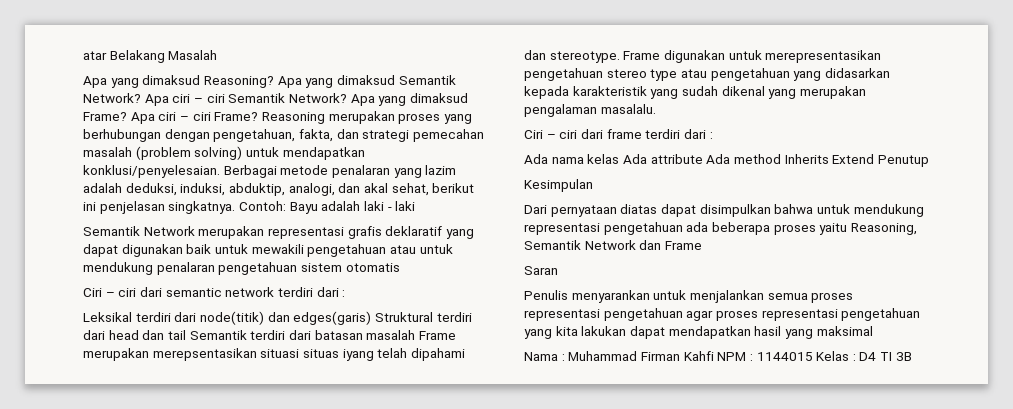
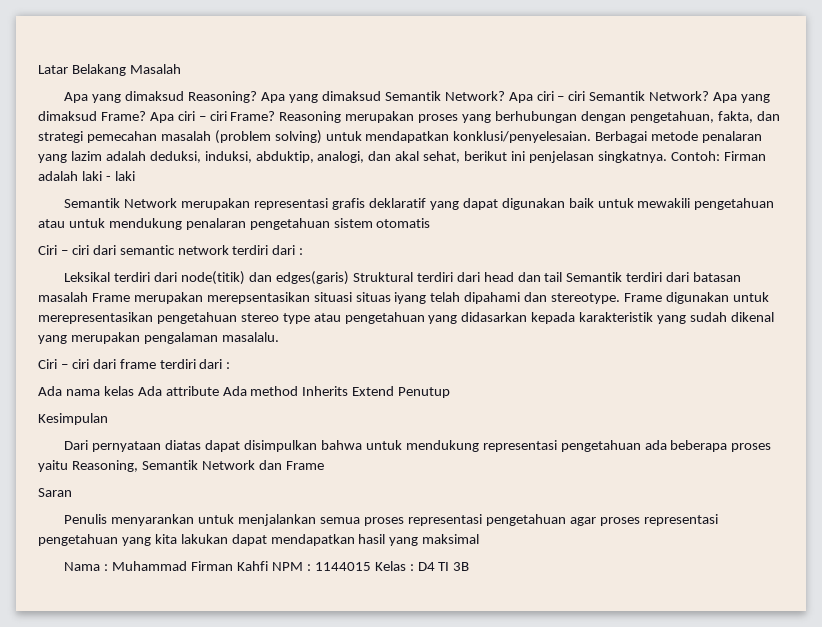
[83,51,107,60] atar -> [38,65,68,74] Latar
[289,202,318,214] Bayu -> [723,151,766,161] Firman

